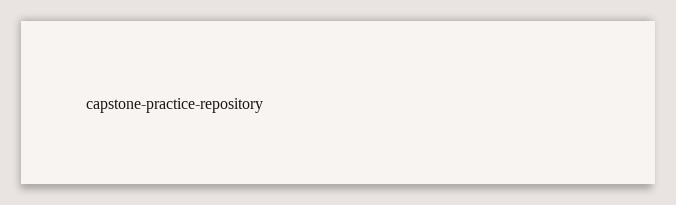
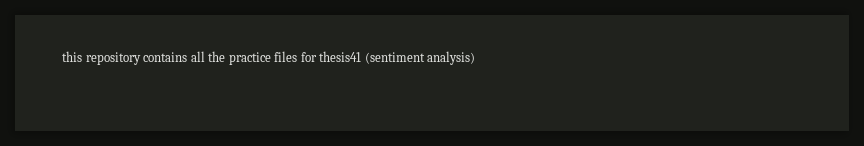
[86,98,263,113] capstone-practice-repository -> [62,51,476,65] this repository contains all the practice files for thesis41 (sentiment analysis)

